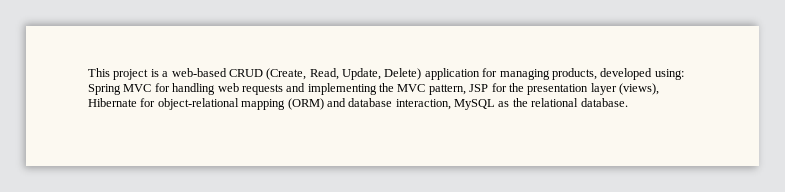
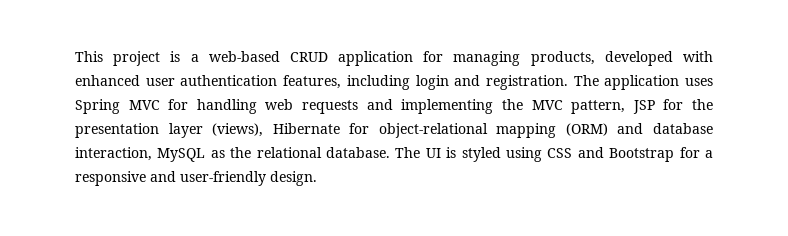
[266,68,422,80] (Create, Read, Update, Delete) -> (328, 57) none
[654,69,684,80] using: -> [683,51,713,62] [75,75,713,90] with enhanced user authentication features, including login and registration. The application uses
(628, 102) none -> [395,147,713,162] [75,171,317,186] The UI is styled using CSS and Bootstrap for a responsive and user-friendly design.

